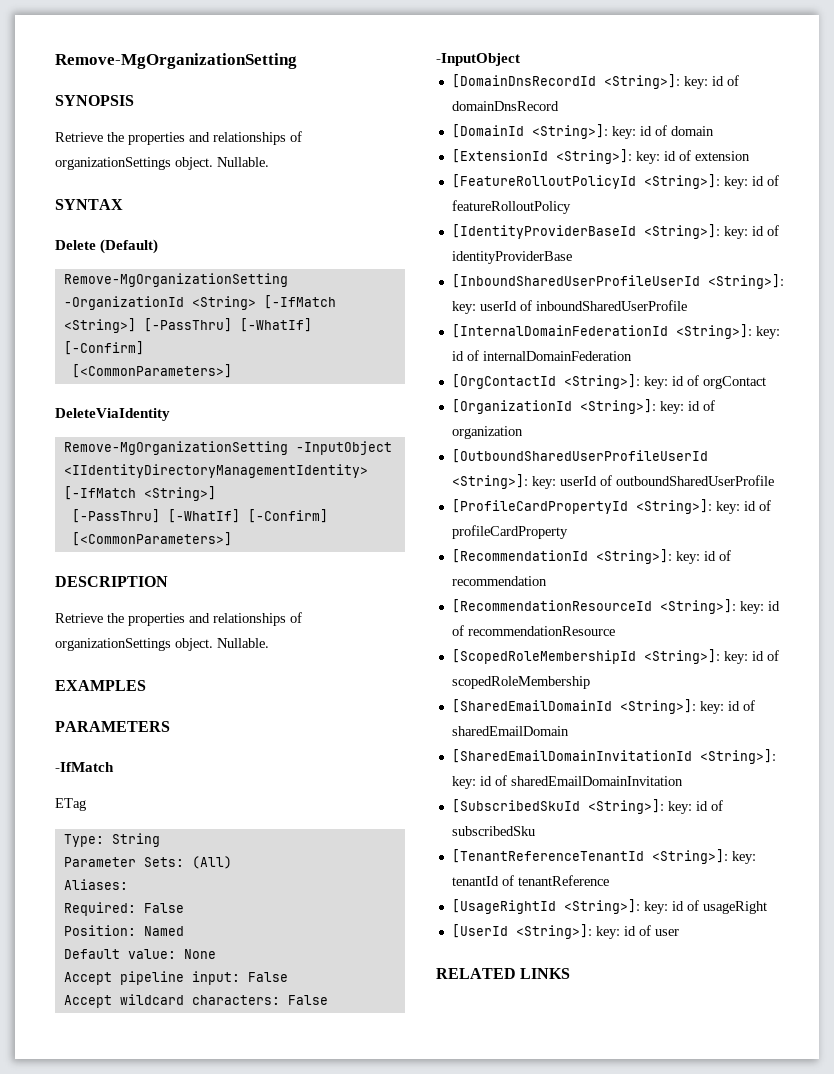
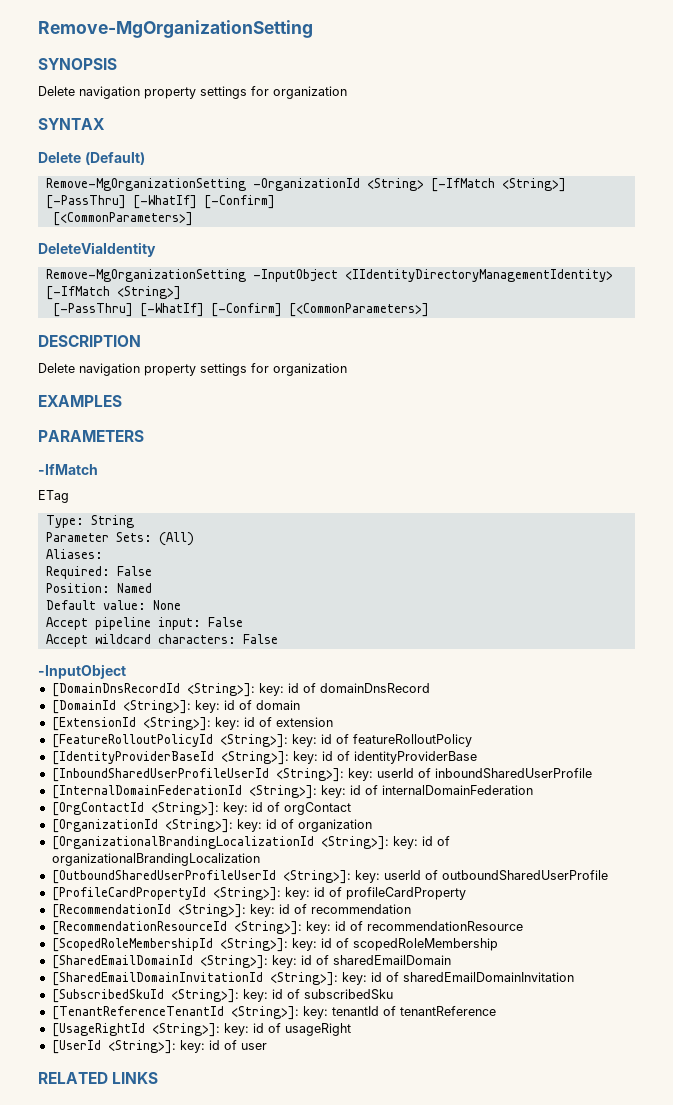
[55,131,302,145] [55,157,269,170] Retrieve the properties and relationships of organizationSettings object. Nullable. -> [38,86,347,99] Delete navigation property settings for organization
[55,612,302,626] [55,638,269,651] Retrieve the properties and relationships of organizationSettings object. Nullable. -> [38,363,347,376] Delete navigation property settings for organization
(523, 432) none -> [51,836,450,850] [51,853,260,866] // [OrganizationalBrandingLocalizationId <String>]: key: id of organizationalBrandingLocalization

